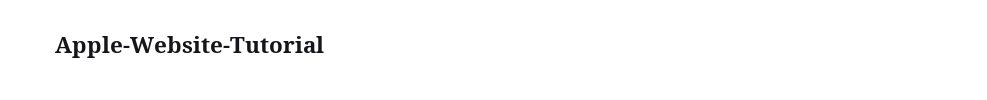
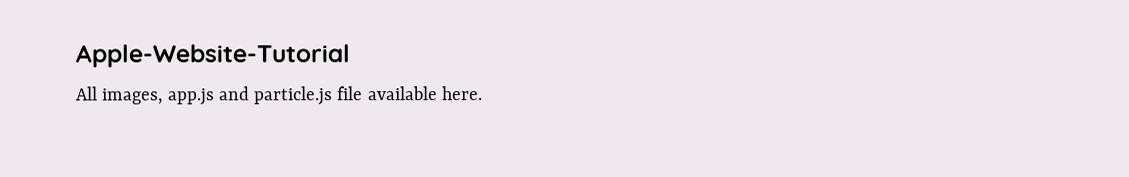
(324, 47) none -> [75,86,483,106] // All images, app.js and particle.js file available here.

